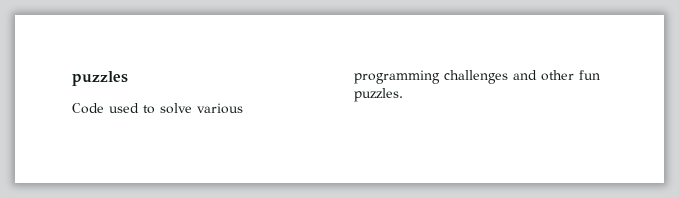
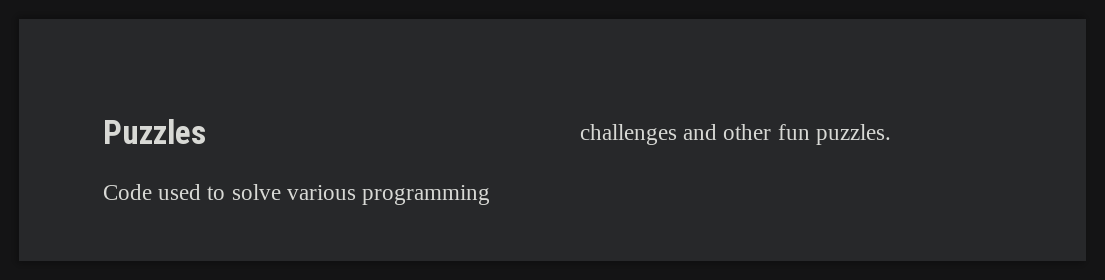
[72,71,128,86] puzzles -> [103,119,206,144] Puzzles

